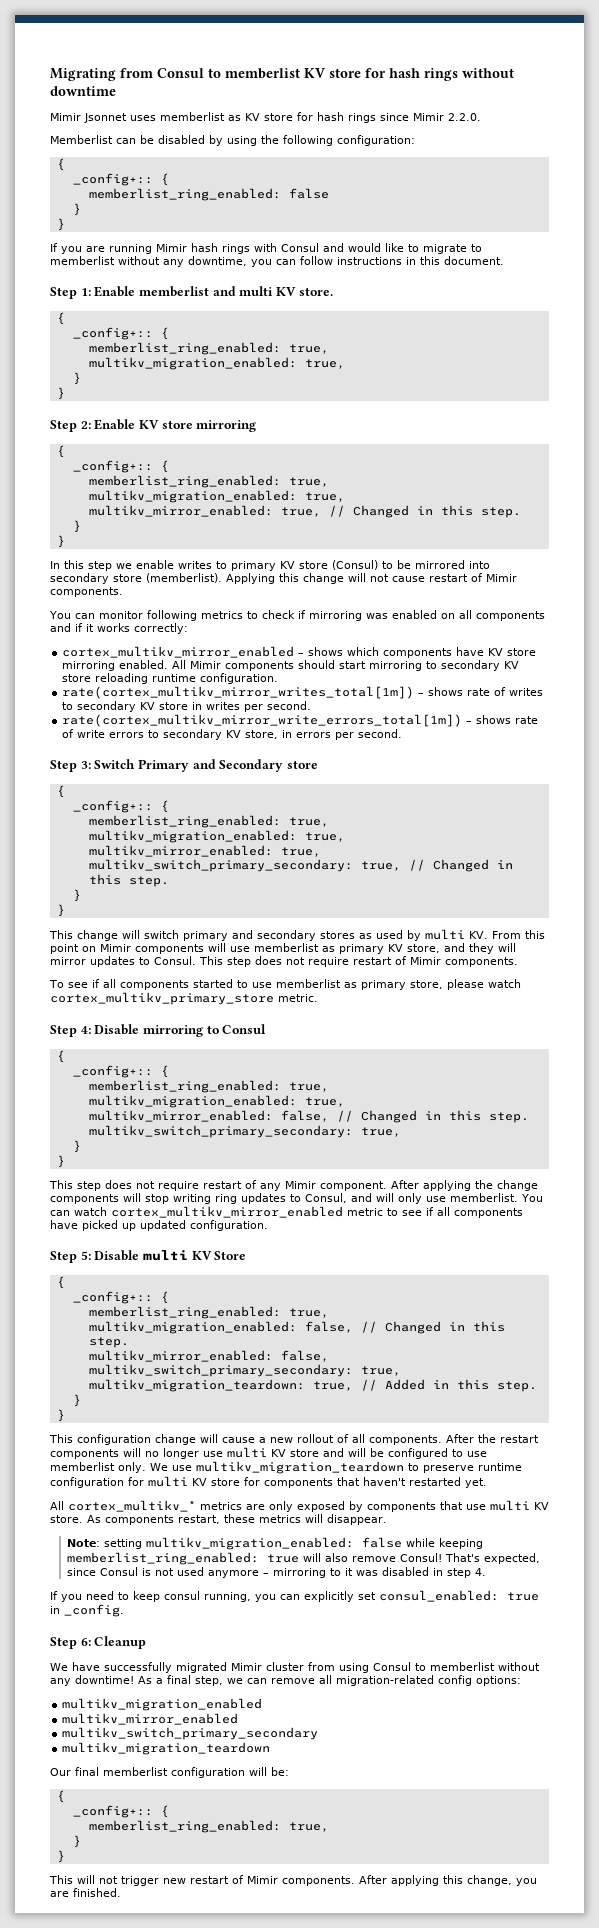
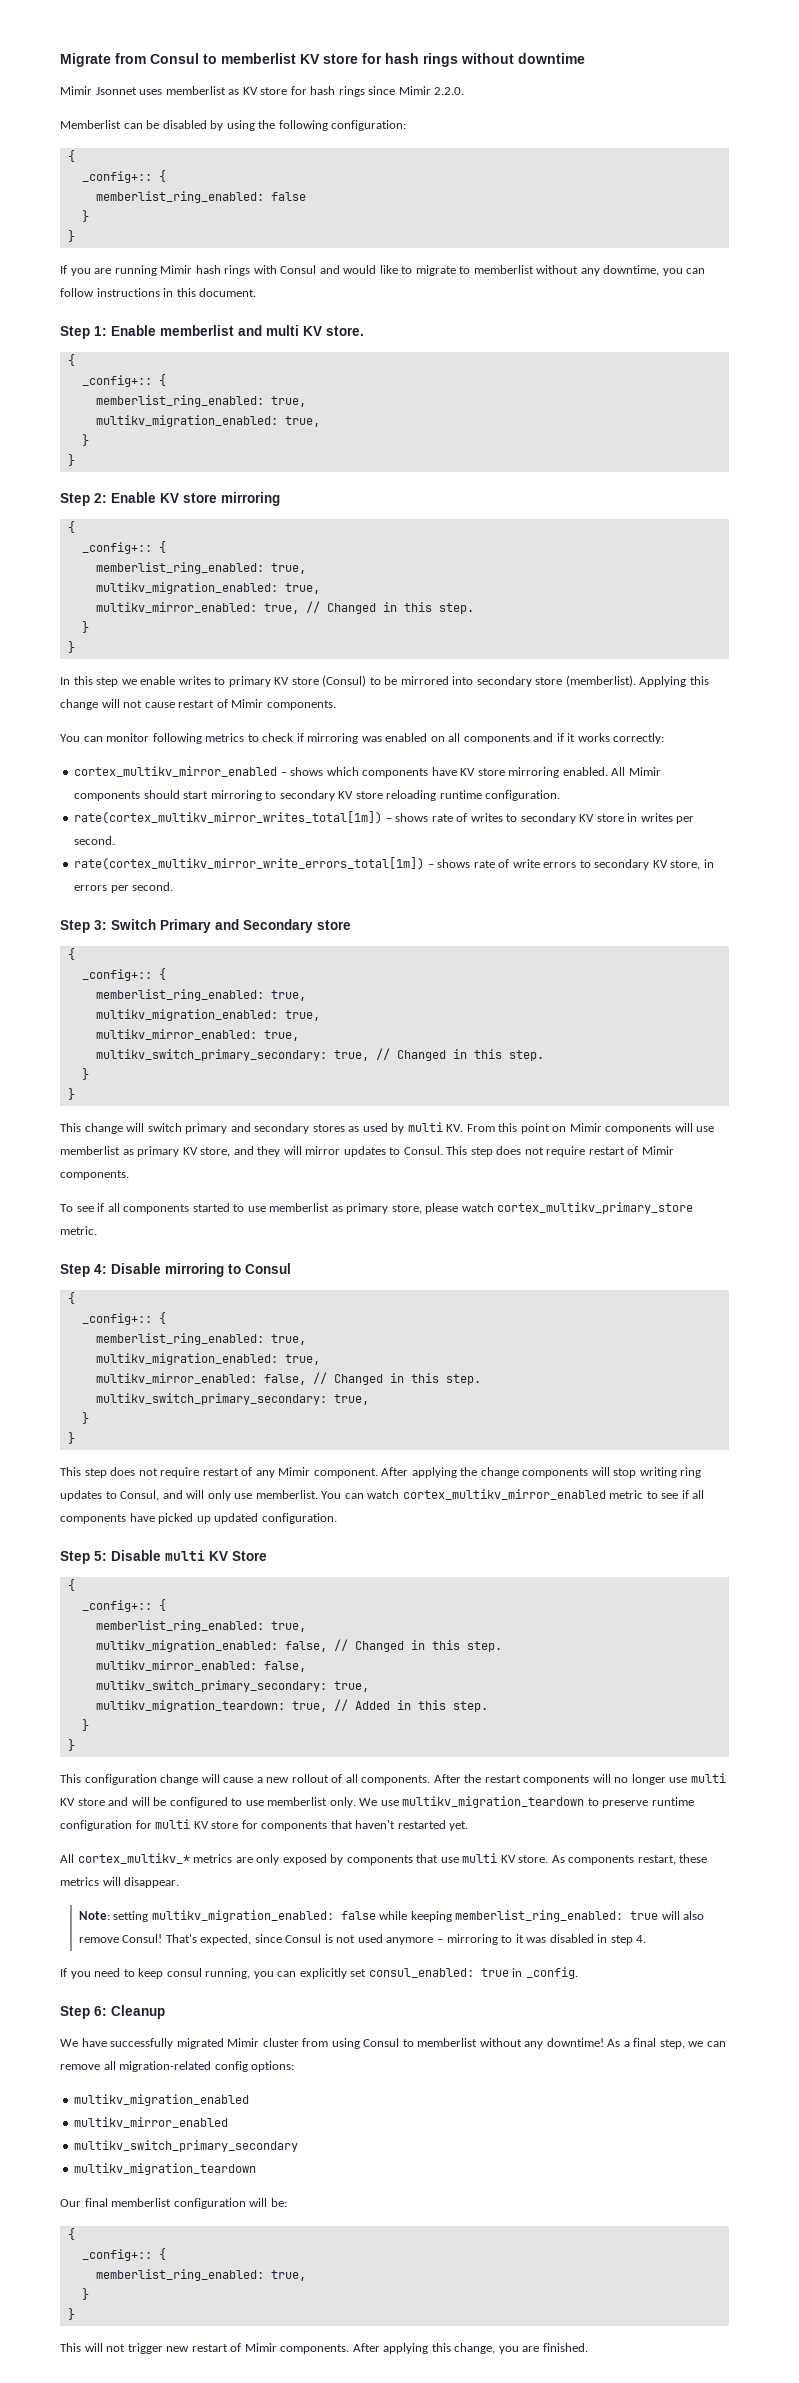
[50,68,116,81] Migrating -> [60,53,111,67] Migrate

